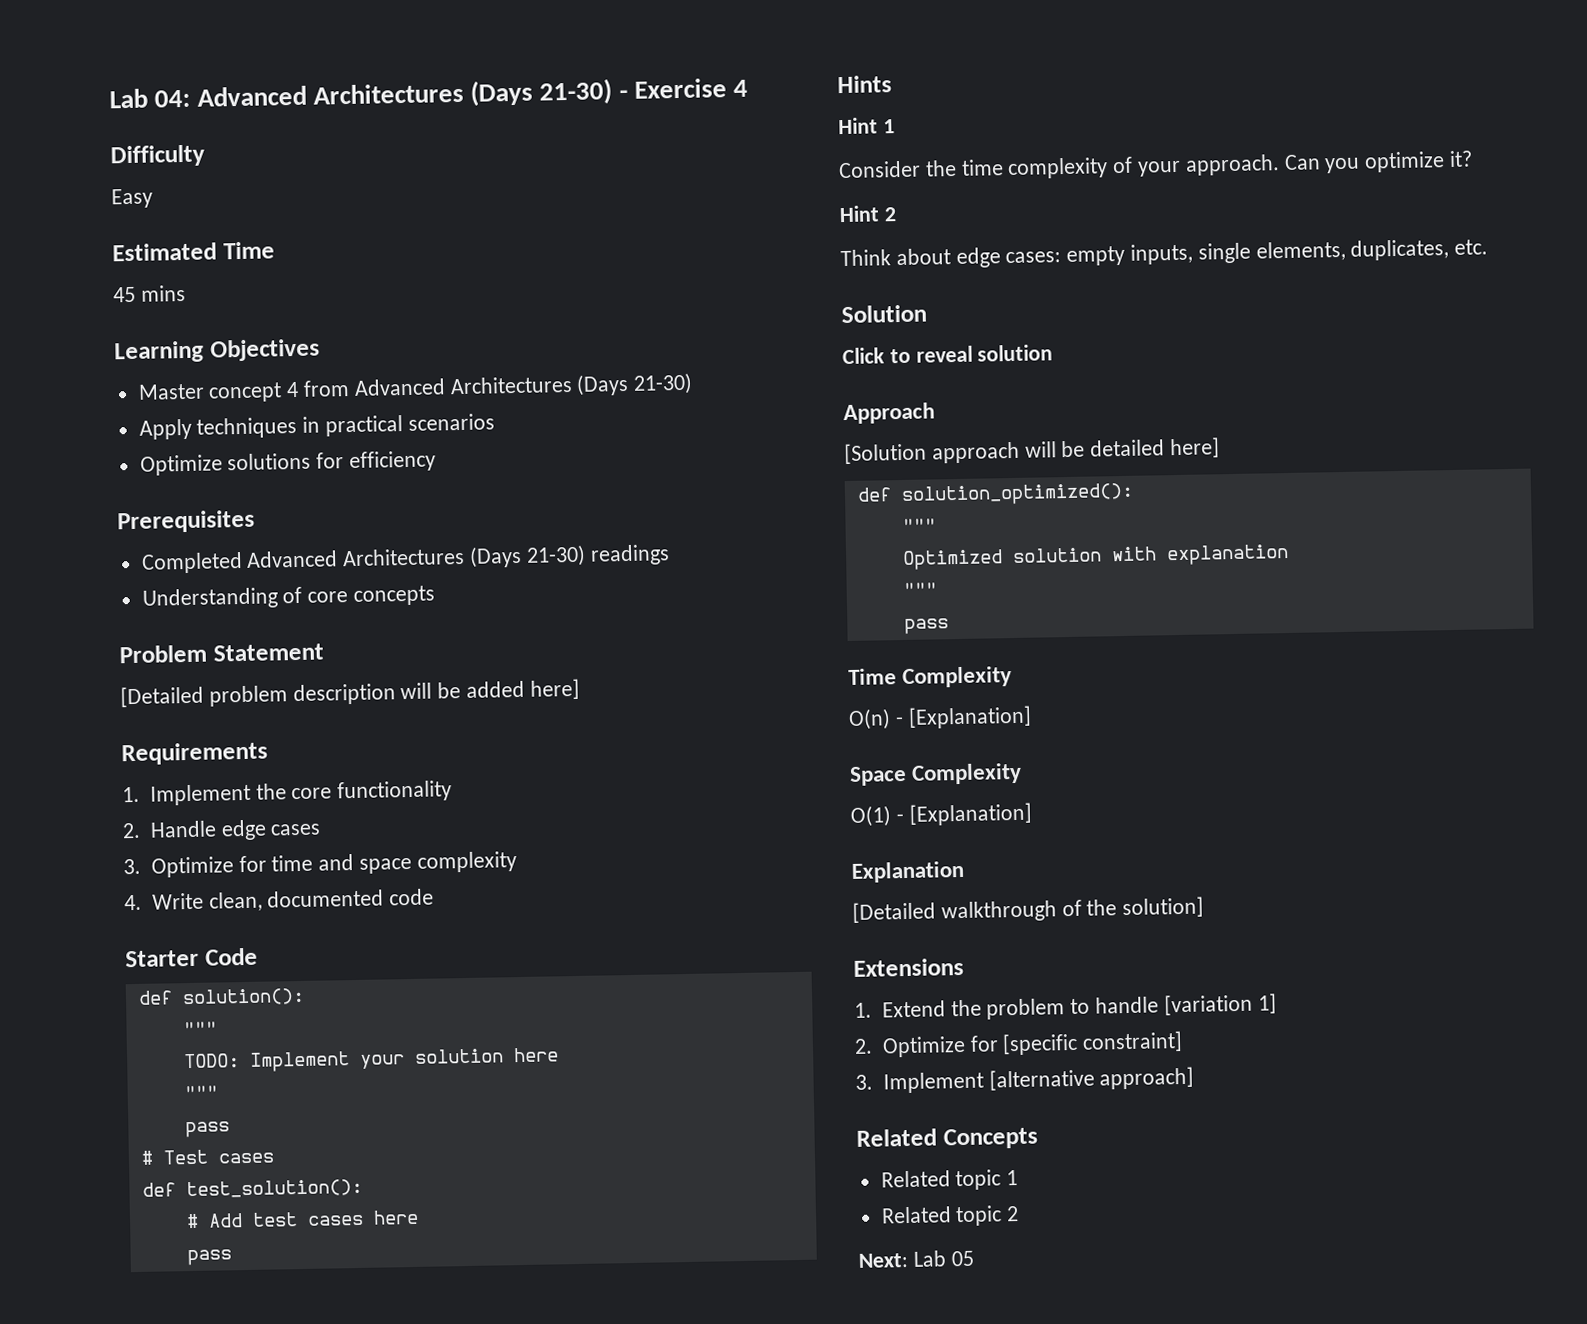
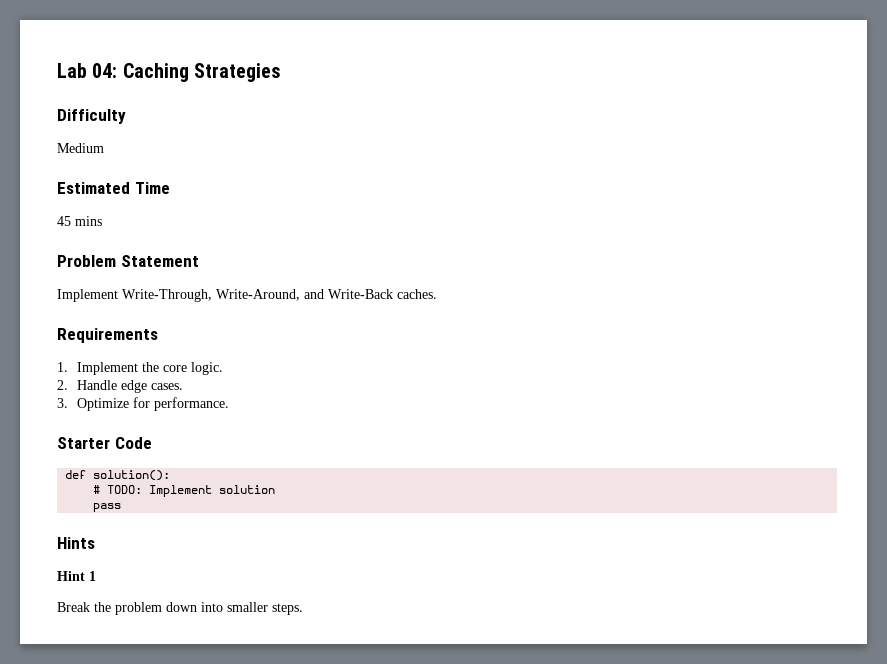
[196,78,749,107] Advanced Architectures (Days 21-30) - Exercise 4 -> [122,63,282,82] Caching Strategies
[111,188,153,209] Easy -> [57,143,104,153] Medium
[114,338,320,364] [137,372,694,403] [138,413,495,440] [139,450,437,476] [117,509,255,534] [140,544,670,574] [141,585,436,610] [119,643,324,664] [120,678,580,708] Learning Objectives // Master concept 4 from Advanced Architectures (Days 21-30) // Apply techniques in practical scenarios // Optimize solutions for efficiency // Prerequisites // Completed Advanced Architectures (Days 21-30) readings // Understanding of core concepts // Problem Statement // [Detailed problem description will be added here] -> [57,255,199,267] [57,289,437,302] Problem Statement // Implement Write-Through, Write-Around, and Write-Back caches.
[337,780,453,803] functionality -> [191,362,224,375] logic.
[270,823,322,836] cases -> [151,383,184,390] cases.
[271,851,517,874] [124,888,435,912] time and space complexity // 4. Write clean, documented code -> [154,397,230,411] performance.
[182,1021,217,1037] """ // -> [93,485,101,494] #
[359,1047,559,1069] [183,1085,218,1101] [184,1121,230,1138] [140,1149,274,1165] [141,1178,363,1199] [185,1209,419,1229] [186,1249,232,1266] [837,75,892,94] [838,117,895,135] [838,150,1474,180] [839,205,897,223] [840,239,1489,268] [841,304,927,324] [842,344,1054,365] [843,402,935,425] [844,437,1221,465] [856,482,1134,507] [901,518,936,534] [902,544,1289,571] [902,582,937,598] [903,618,949,634] [848,666,1013,689] [848,705,1032,730] [849,762,1023,786] [850,802,1032,827] [851,860,965,883] [852,896,1205,923] [853,957,964,977] [854,993,1277,1020] [854,1030,1184,1058] [855,1066,1195,1094] [856,1127,1038,1150] [880,1169,1019,1191] [880,1205,1020,1227] [858,1250,974,1268] your solution here // """ // pass // # Test cases // def test_solution(): // # Add test cases here // pass // Hints // Hint 1 // Consider the time complexity of your approach. Can you optimize it? // Hint 2 // Think about edge cases: empty inputs, single elements, duplicates, etc. // Solution // Click to reveal solution // Approach // [Solution approach will be detailed here] // def solution_optimized(): // """ // Optimized solution with explanation // """ // pass // Time Complexity // O(n) - [Explanation] // Space Complexity // O(1) - [Explanation] // Explanation // [Detailed walkthrough of the solution] // Extensions // 1. Extend the problem to handle [variation 1] // 2. Optimize for [specific constraint] // 3. Implement [alternative approach] // Related Concepts // Related topic 1 // Related topic 2 // Next: Lab 05 -> [219,485,276,494] [93,503,122,512] [57,537,95,549] [57,571,96,581] [57,602,303,615] solution // pass // Hints // Hint 1 // Break the problem down into smaller steps.

